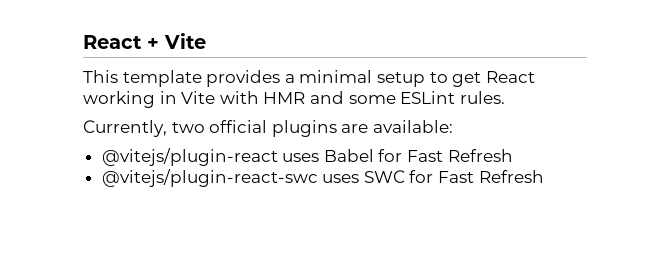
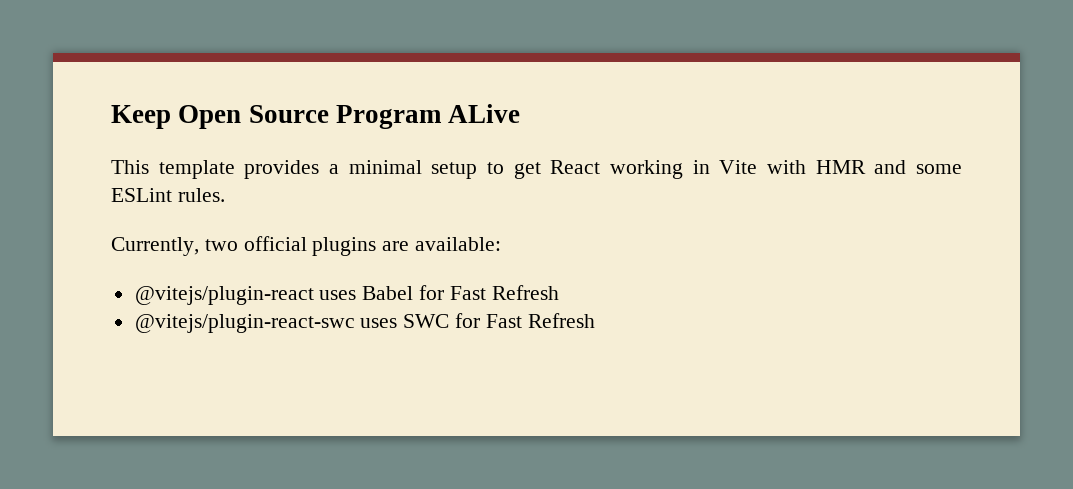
[83,33,206,49] React + Vite -> [111,104,521,129] Keep Open Source Program ALive

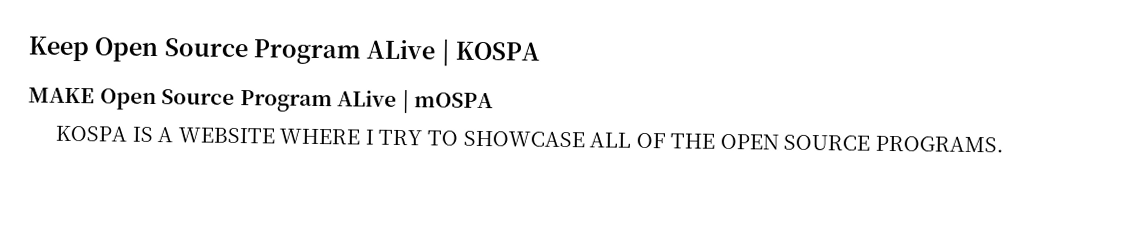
[111,160,962,179] [111,188,225,202] [111,236,502,256] [134,285,559,305] [134,313,595,333] // This template provides a minimal setup to get React working in Vite with HMR and some ESLint rules. // Currently, two official plugins are available: // @vitejs/plugin-react uses Babel for Fast Refresh // @vitejs/plugin-react-swc uses SWC for Fast Refresh -> [440,39,541,67] [28,87,495,114] [55,125,1004,153] | KOSPA // MAKE Open Source Program ALive | mOSPA // KOSPA IS A WEBSITE WHERE I TRY TO SHOWCASE ALL OF THE OPEN SOURCE PROGRAMS.

